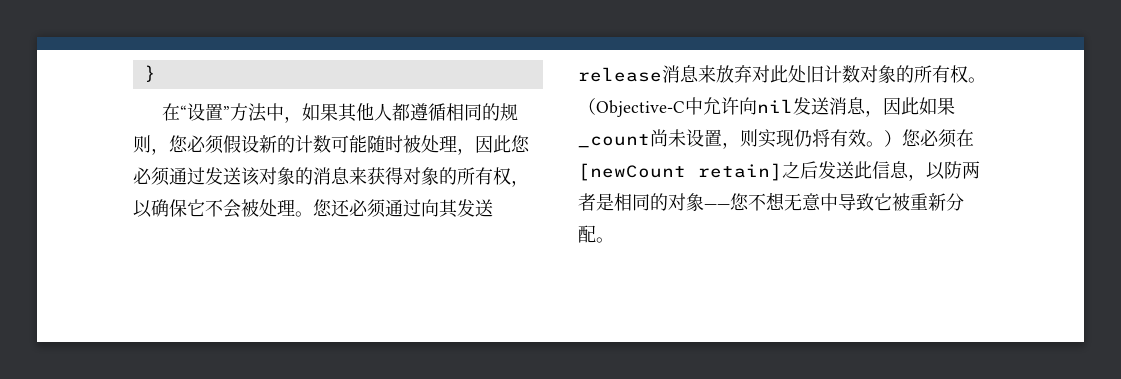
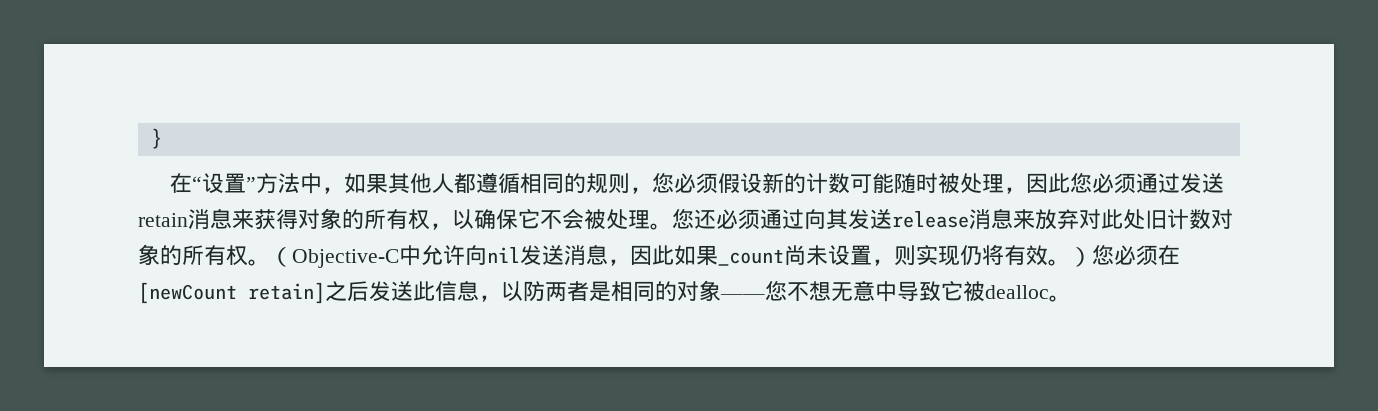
[241,167,313,186] 该对象的 -> [138,213,188,227] retain
[910,193,964,211] [578,225,596,243] 重新分配 -> [985,285,1049,299] dealloc

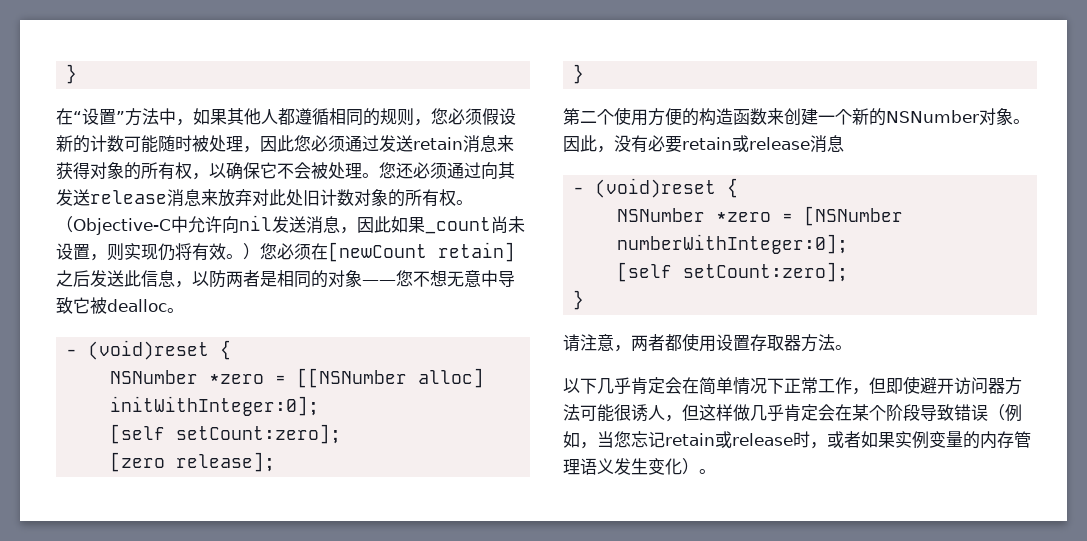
(1071, 298) none -> [66,340,232,360] [110,368,485,388] [110,396,320,416] [110,424,342,444] [110,452,276,472] [573,64,585,84] [563,107,1030,126] [563,135,844,153] [573,178,739,198] [617,206,904,226] [617,234,849,254] [617,262,849,282] [573,290,585,310] [563,333,852,352] [563,376,1022,395] [563,404,1022,422] [563,431,1031,449] [563,458,716,475] // - (void)reset { // NSNumber *zero = [[NSNumber alloc] initWithInteger:0]; // [self setCount:zero]; // [zero release]; // } // 第二个使用方便的构造函数来创建一个新的NSNumber对象。因此，没有必要retain或release消息 // - (void)reset { // NSNumber *zero = [NSNumber numberWithInteger:0]; // [self setCount:zero]; // } // 请注意，两者都使用设置存取器方法。 // 以下几乎肯定会在简单情况下正常工作，但即使避开访问器方法可能很诱人，但这样做几乎肯定会在某个阶段导致错误（例如，当您忘记retain或release时，或者如果实例变量的内存管理语义发生变化）。

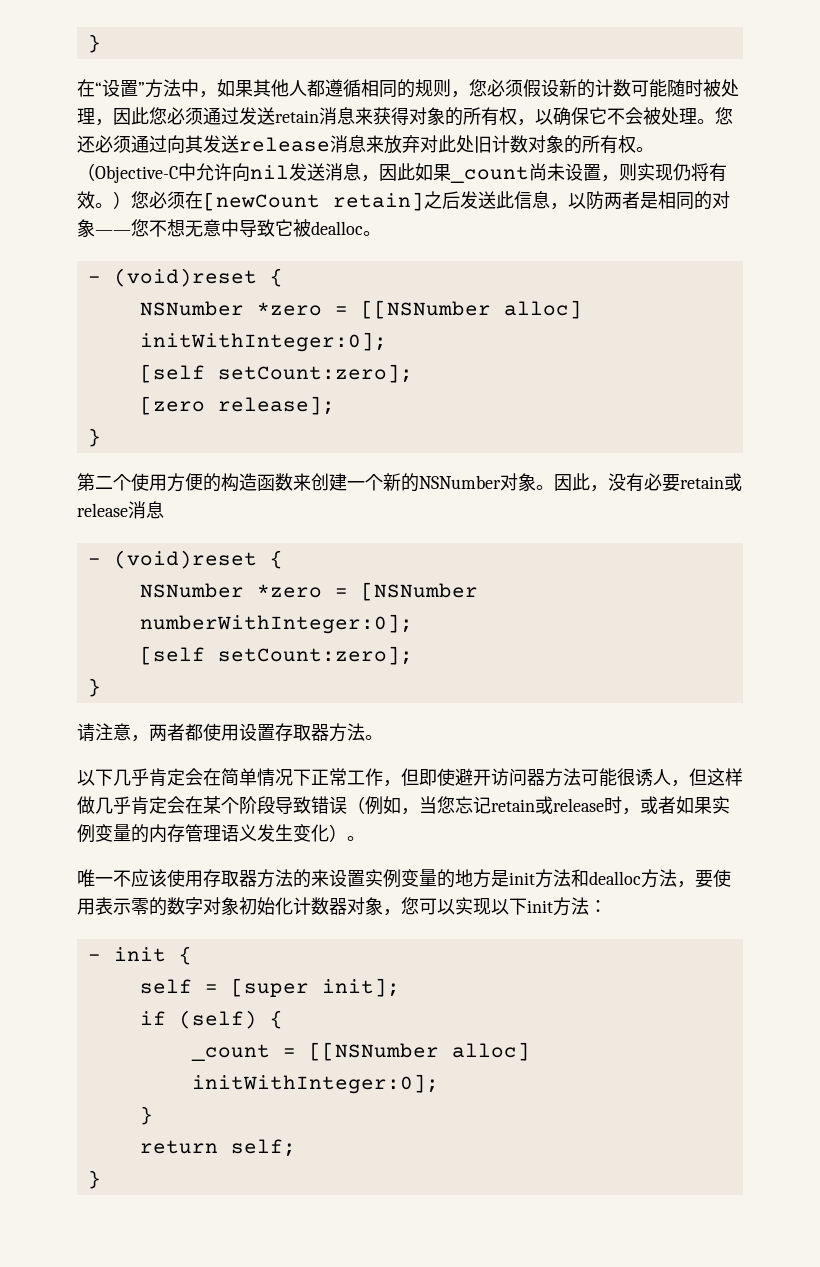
(716, 471) none -> [77,869,731,888] [77,897,607,916] [87,946,192,965] [139,978,400,997] [139,1010,283,1029] [190,1042,530,1061] [191,1074,439,1094] [139,1106,153,1125] [139,1139,296,1157] [87,1170,101,1189] // 唯一不应该使用存取器方法的来设置实例变量的地方是init方法和dealloc方法，要使用表示零的数字对象初始化计数器对象，您可以实现以下init方法： // - init { // self = [super init]; // if (self) { // _count = [[NSNumber alloc] initWithInteger:0]; // } // return self; // }

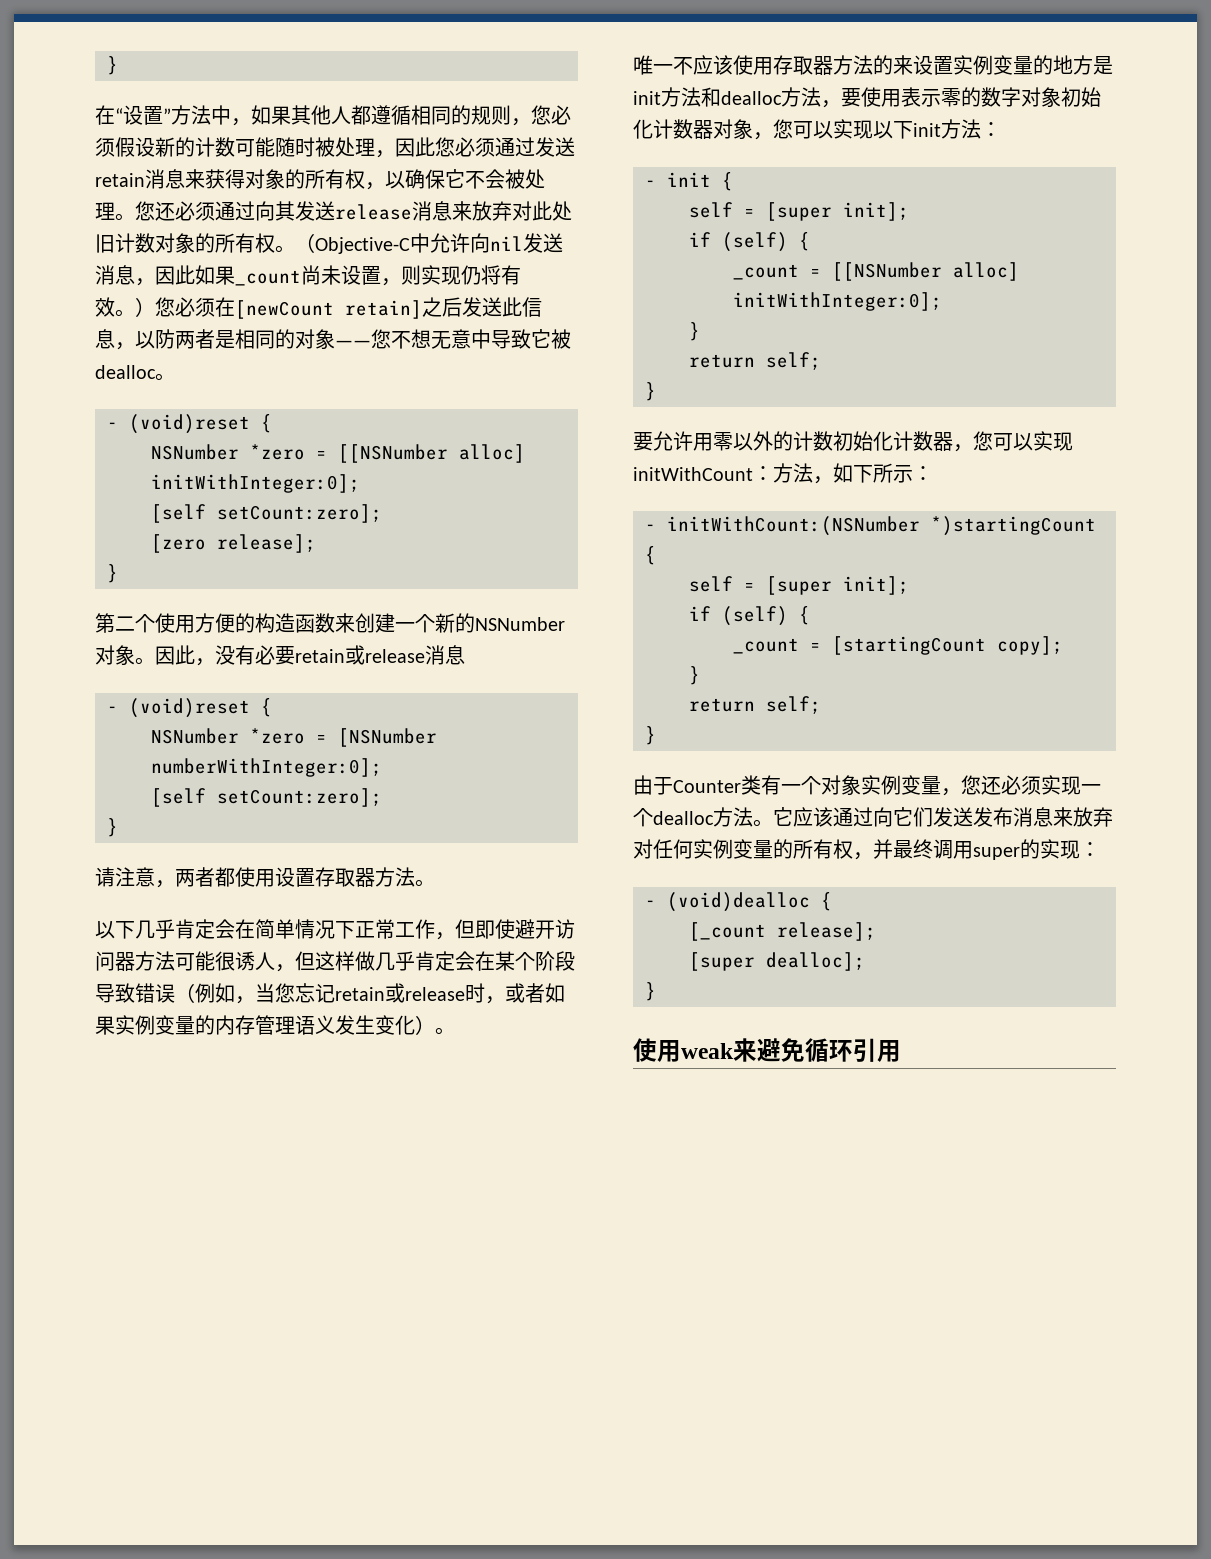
(101, 1179) none -> [633,431,1073,452] [633,463,933,484] [645,516,1096,536] [645,546,656,565] [689,576,909,595] [689,606,810,626] [733,636,1063,655] [689,666,700,685] [689,696,821,714] [645,726,656,745] [633,775,1101,796] [633,807,1113,827] [633,839,1100,860] [645,892,832,912] [689,922,876,941] [689,952,865,971] [645,982,656,1001] [633,1038,901,1062] // 要允许用零以外的计数初始化计数器，您可以实现initWithCount：方法，如下所示： // - initWithCount:(NSNumber *)startingCount { // self = [super init]; // if (self) { // _count = [startingCount copy]; // } // return self; // } // 由于Counter类有一个对象实例变量，您还必须实现一个dealloc方法。它应该通过向它们发送发布消息来放弃对任何实例变量的所有权，并最终调用super的实现： // - (void)dealloc { // [_count release]; // [super dealloc]; // } // 使用weak来避免循环引用

